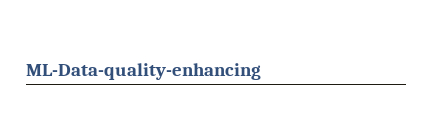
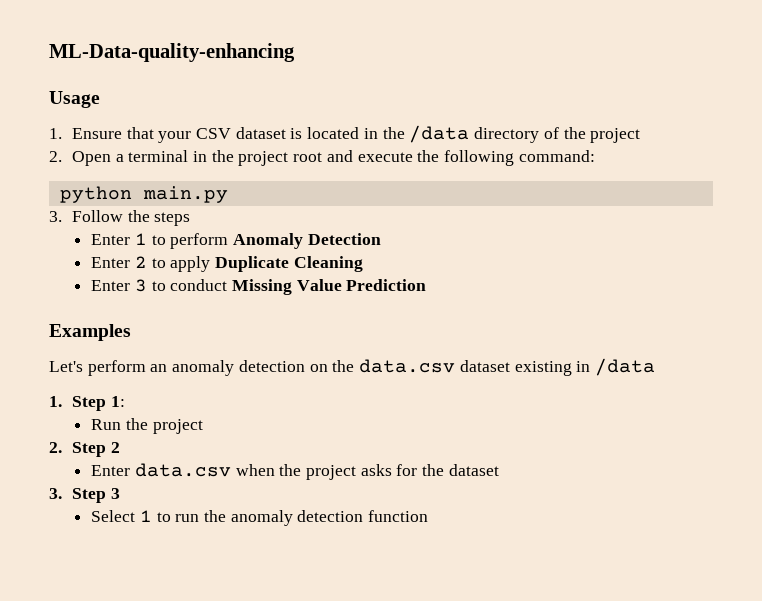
(261, 71) none -> [49,91,100,108] [49,125,641,143] [49,150,595,166] [59,186,228,203] [49,210,191,226] [91,233,381,249] [91,256,363,272] [91,279,427,295] [49,324,131,341] [49,358,655,376] [49,396,125,411] [91,418,203,434] [49,442,120,457] [91,463,499,480] [49,488,120,503] [91,510,429,526] // Usage // 1. Ensure that your CSV dataset is located in the /data directory of the project // 2. Open a terminal in the project root and execute the following command: // python main.py // 3. Follow the steps // Enter 1 to perform Anomaly Detection // Enter 2 to apply Duplicate Cleaning // Enter 3 to conduct Missing Value Prediction // Examples // Let's perform an anomaly detection on the data.csv dataset existing in /data // 1. Step 1: // Run the project // 2. Step 2 // Enter data.csv when the project asks for the dataset // 3. Step 3 // Select 1 to run the anomaly detection function

